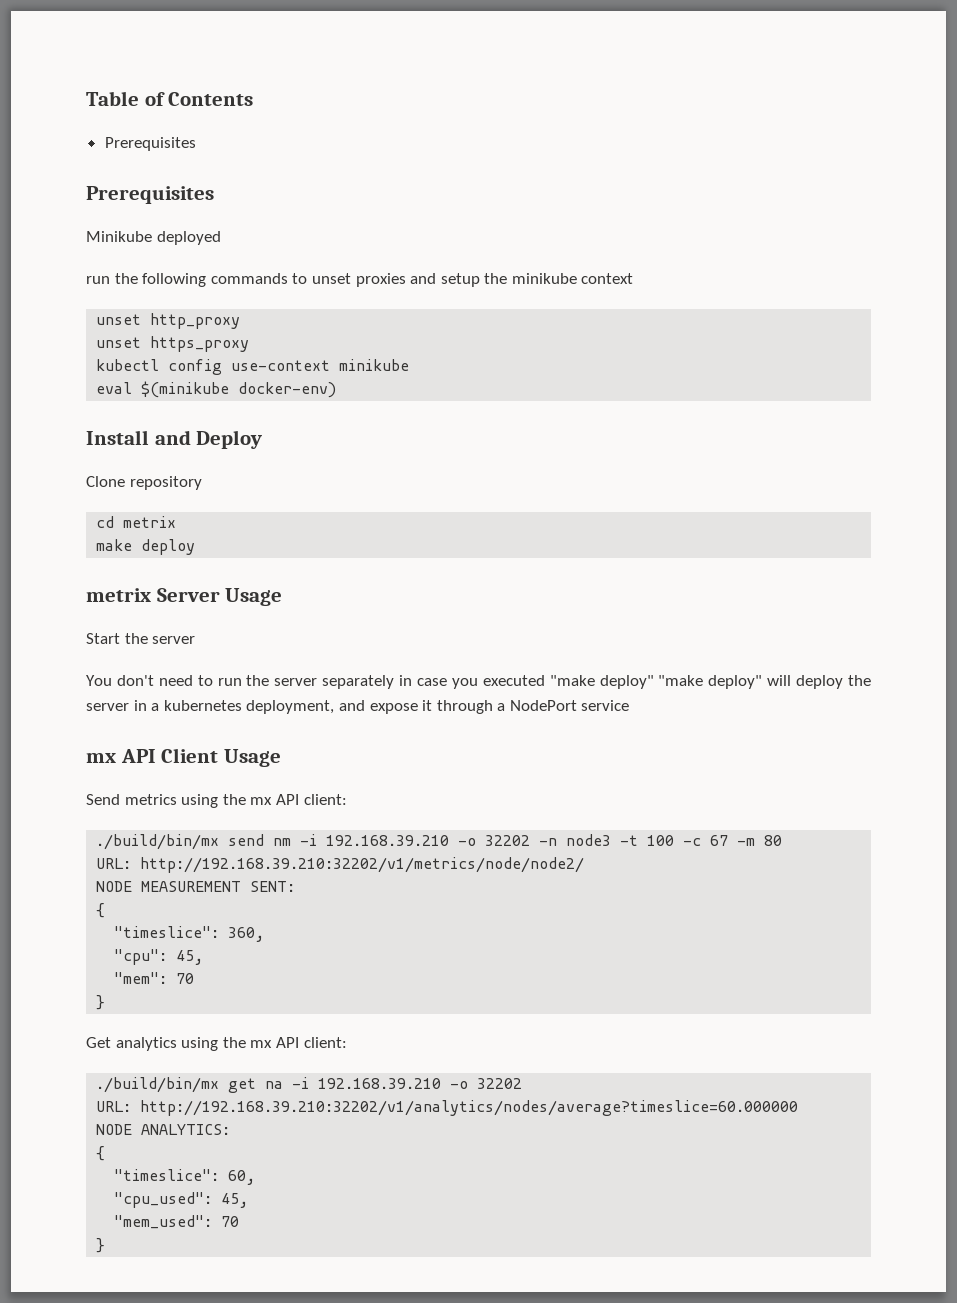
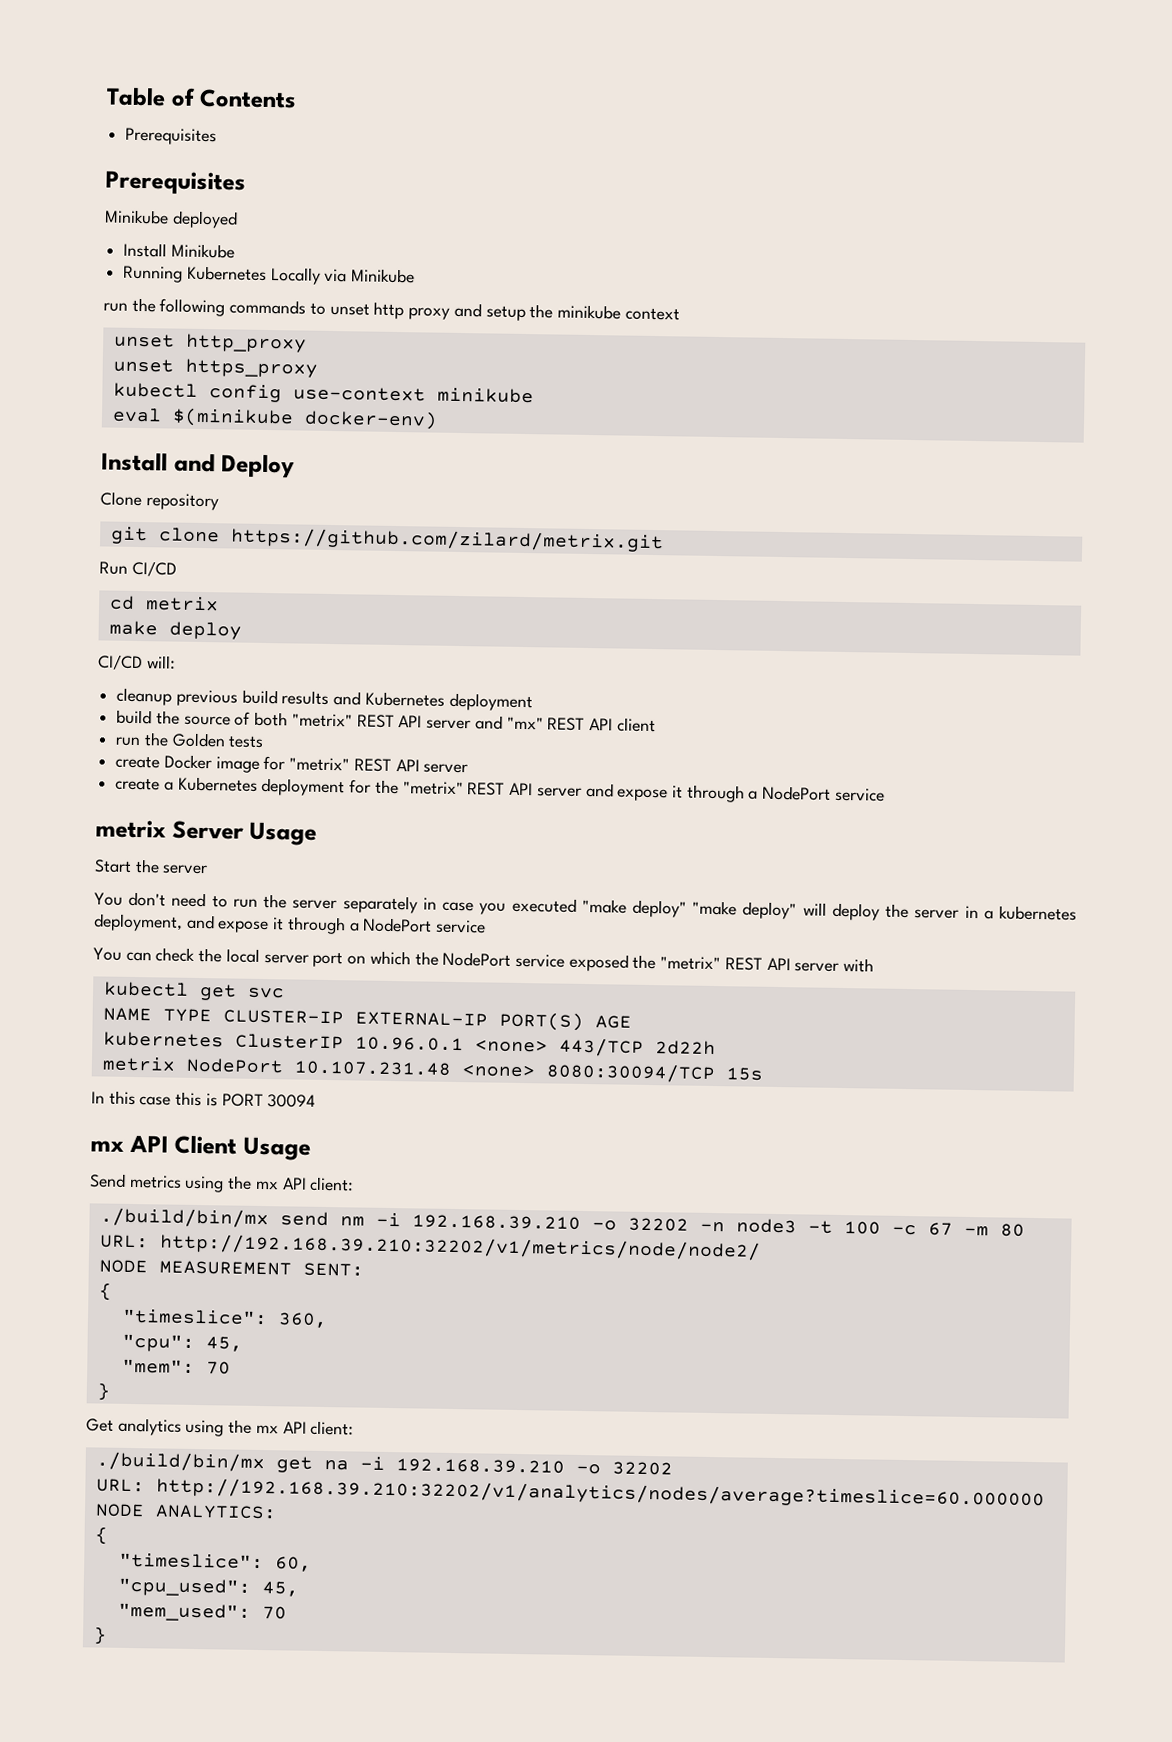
(221, 238) none -> [123,242,235,259] [123,265,416,285] // Install Minikube // Running Kubernetes Locally via Minikube
[355,273,406,287] proxies -> [373,301,451,320] http proxy
(202, 483) none -> [110,526,664,553] [99,560,177,577] // git clone https://github.com/zilard/metrix.git // Run CI/CD
(196, 547) none -> [98,654,176,671] [116,687,533,712] [116,709,656,733] [115,732,265,748] [115,754,469,774] [115,776,885,803] // CI/CD will: // cleanup previous build results and Kubernetes deployment // build the source of both "metrix" REST API server and "mx" REST API client // run the Golden tests // create Docker image for "metrix" REST API server // create a Kubernetes deployment for the "metrix" REST API server and expose it through a NodePort service
(630, 705) none -> [93,947,875,973] [103,981,285,1001] [102,1007,632,1031] [102,1031,716,1057] [101,1056,763,1084] [91,1090,317,1108] // You can check the local server port on which the NodePort service exposed the "metrix" REST API server with // kubectl get svc // NAME TYPE CLUSTER-IP EXTERNAL-IP PORT(S) AGE // kubernetes ClusterIP 10.96.0.1 <none> 443/TCP 2d22h // metrix NodePort 10.107.231.48 <none> 8080:30094/TCP 15s // In this case this is PORT 30094

